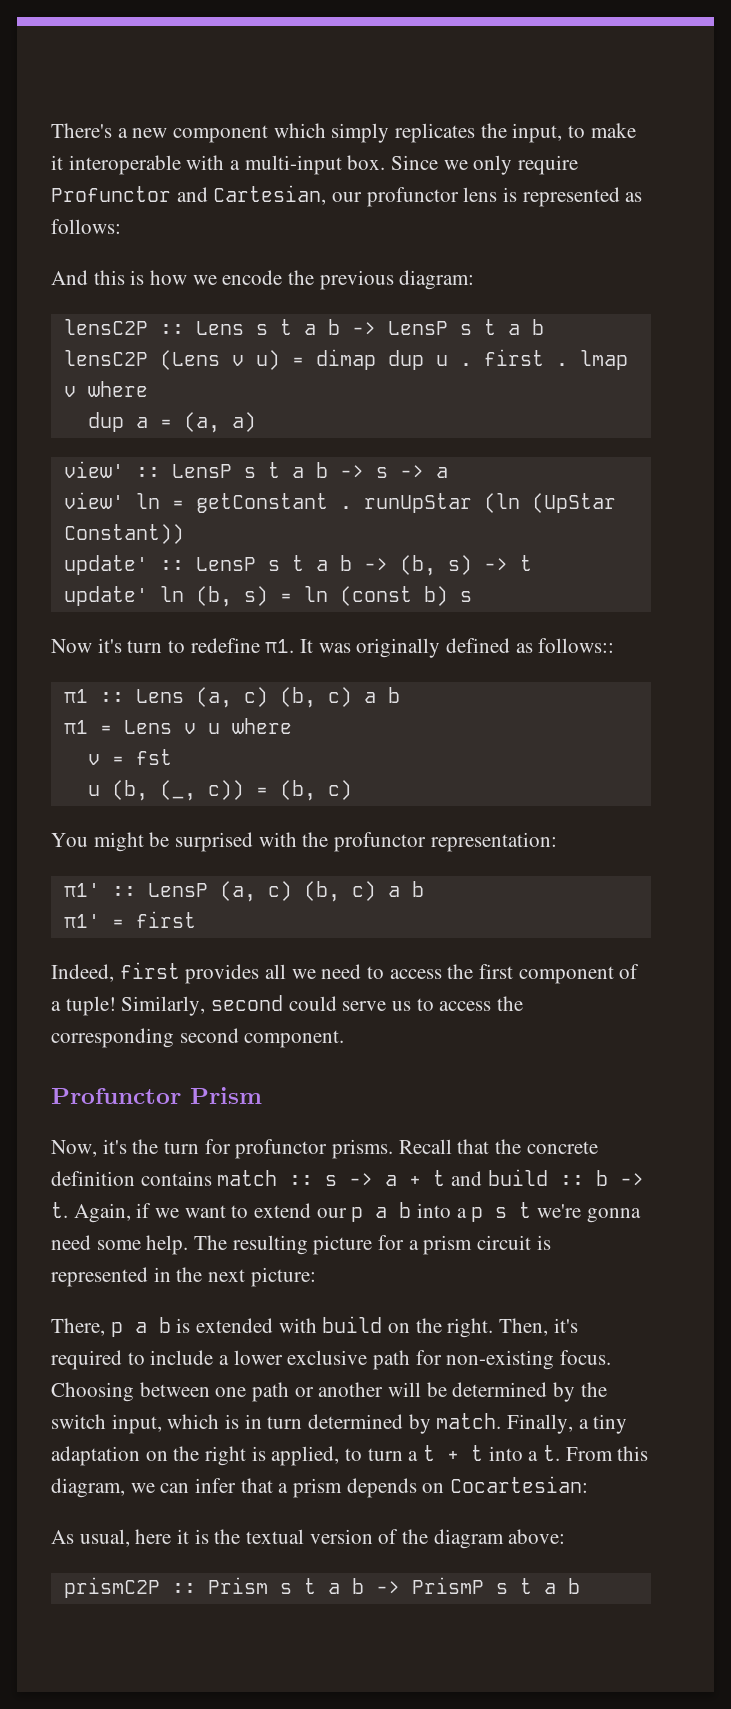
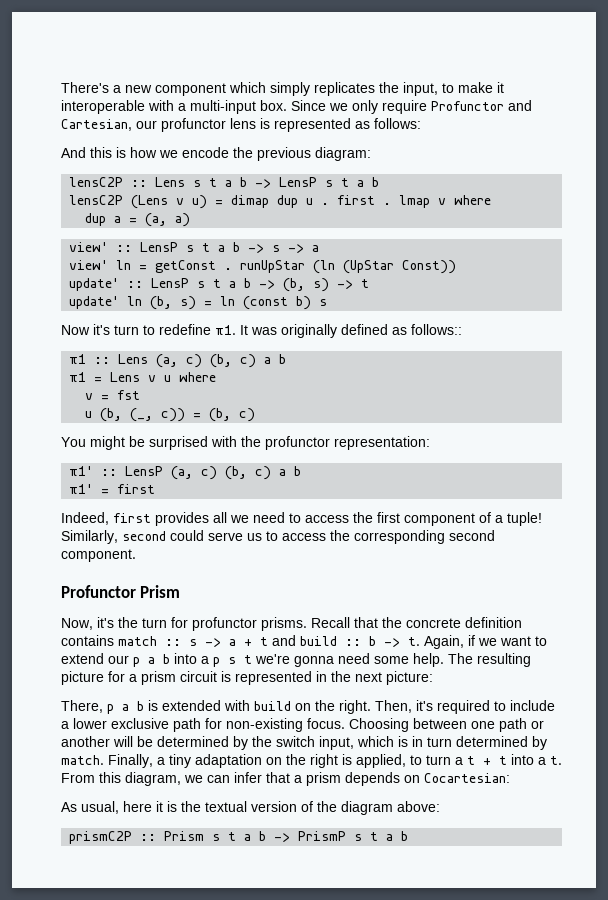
[195,493,328,513] getConstant -> [155,260,217,273] getConst
[63,524,184,544] Constant)) -> [402,260,457,274] Const))

